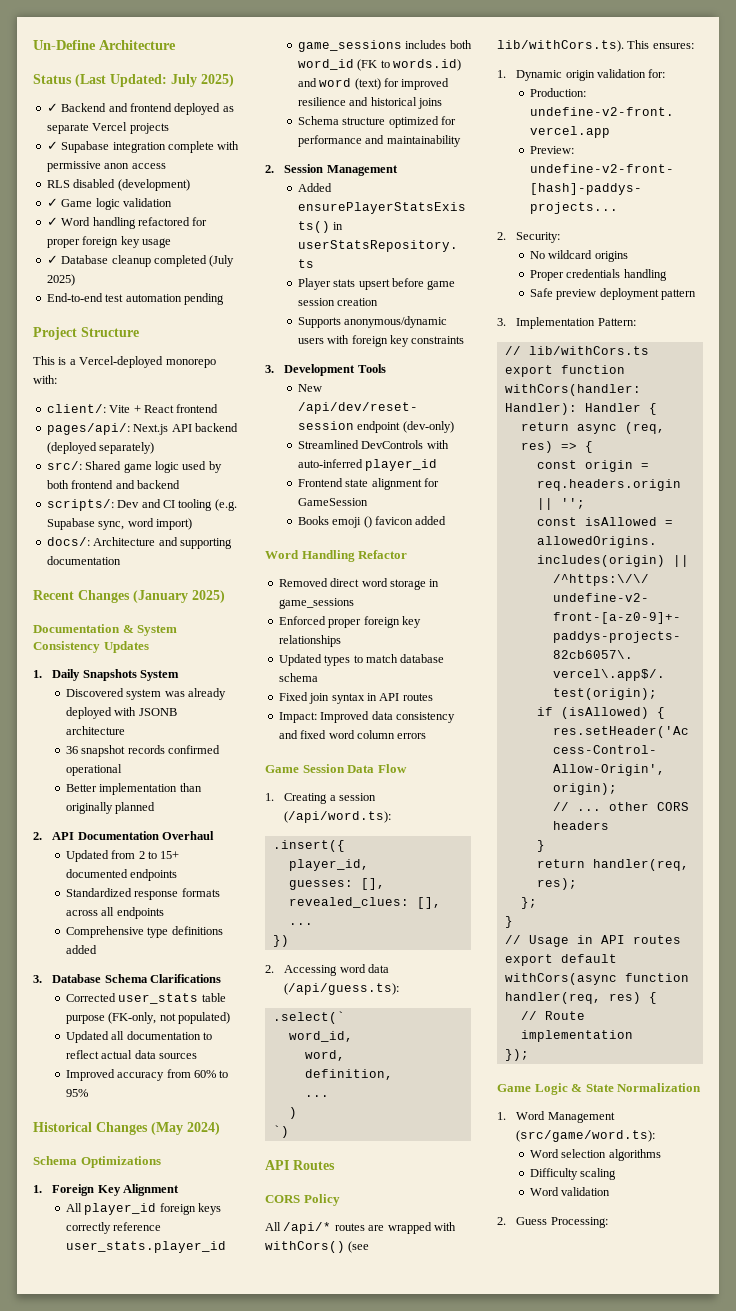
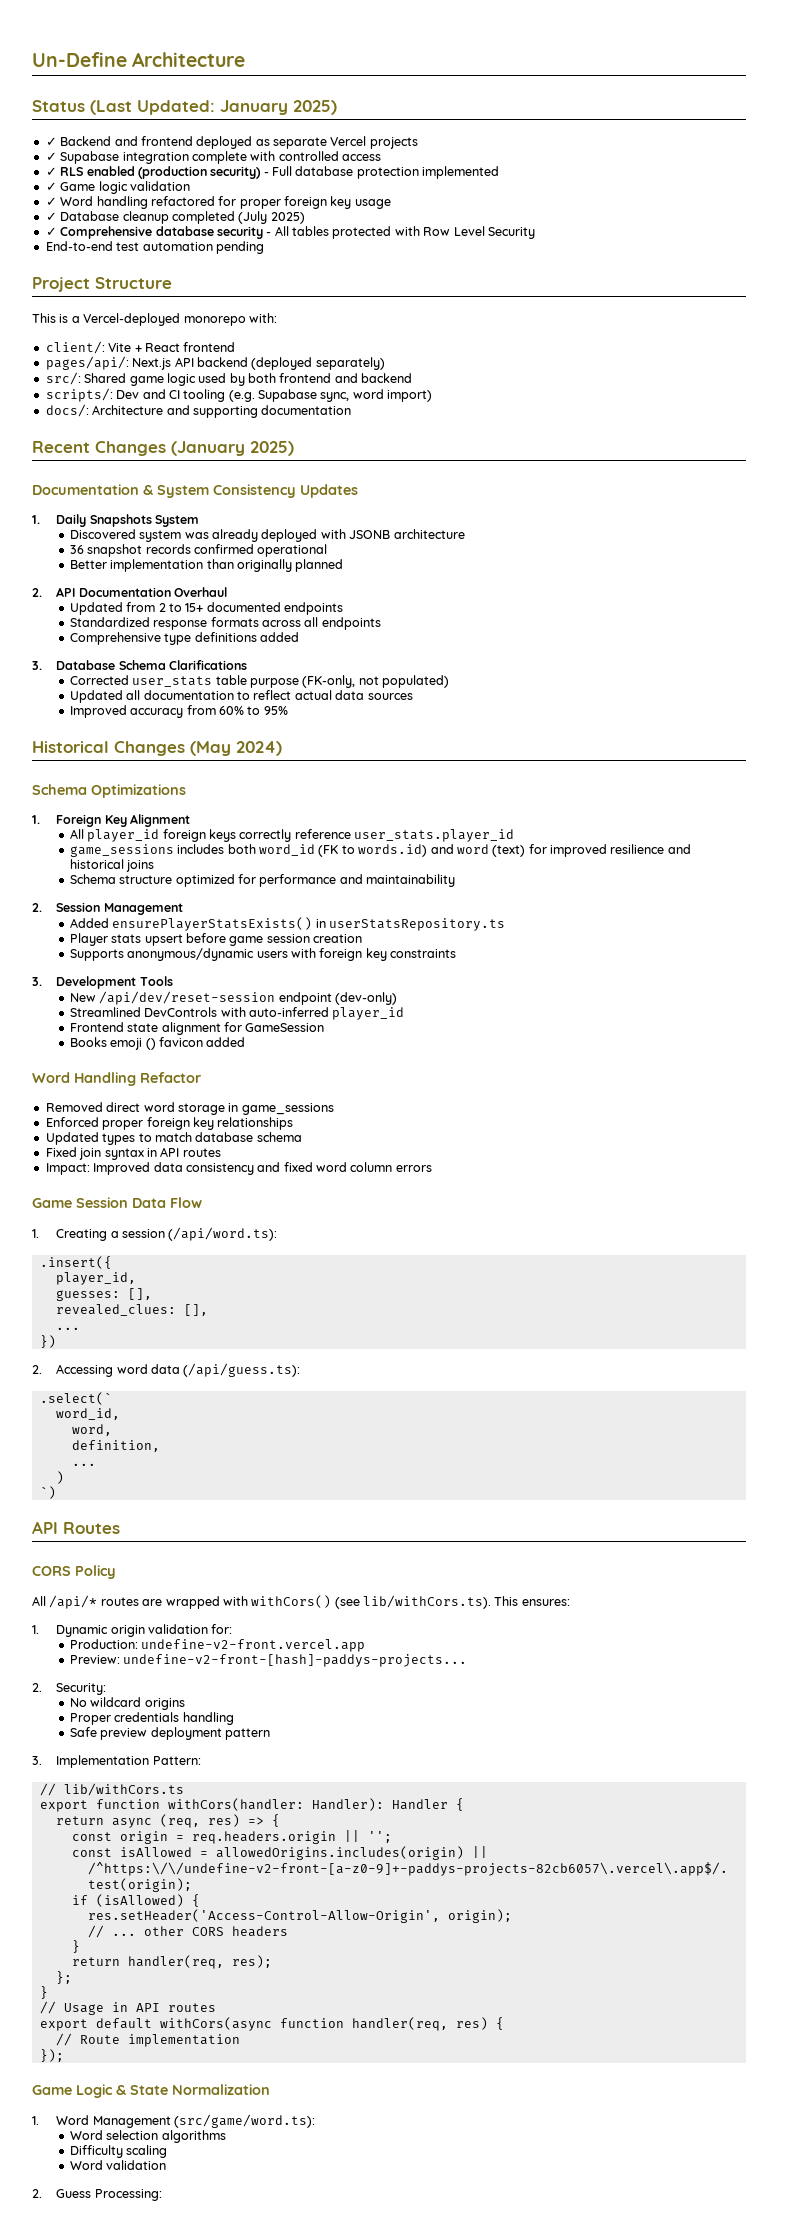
[171,74,197,87] July -> [220,100,288,115] January
[46,161,130,172] permissive anon -> [278,151,339,161] controlled
[46,179,190,191] RLS disabled (development) -> [45,166,500,179] ✓ RLS enabled (production security) - Full database protection implemented
(75, 280) none -> [45,226,535,239] // ✓ Comprehensive database security - All tables protected with Row Level Security

